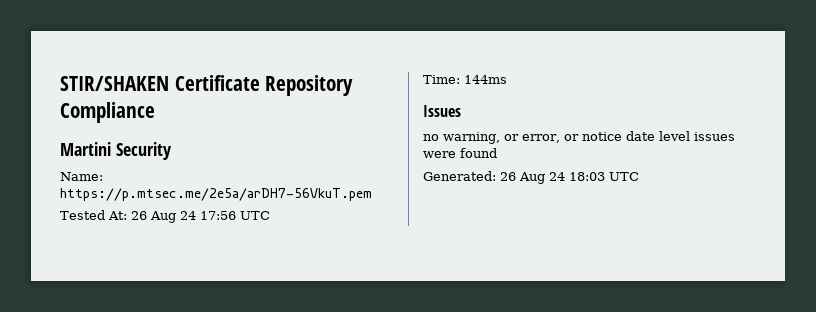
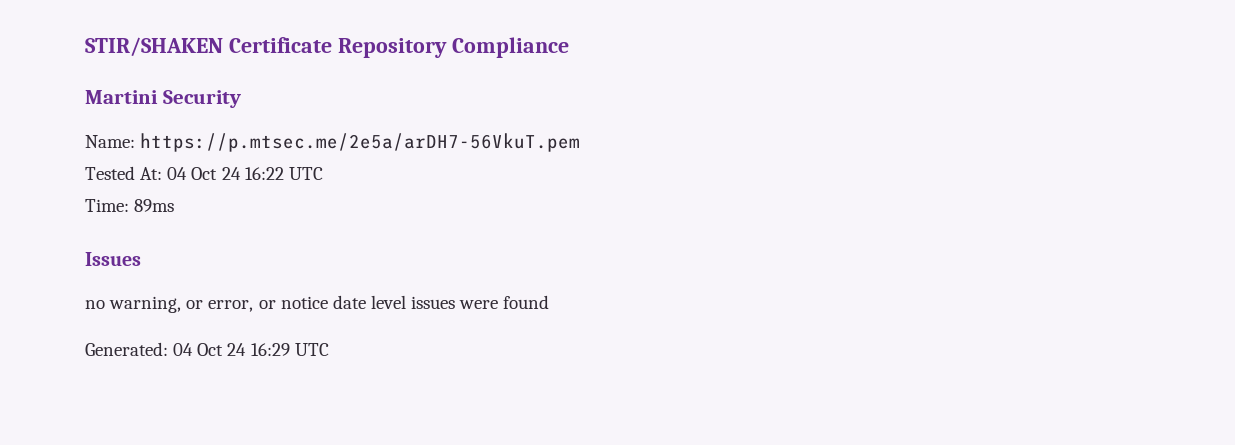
[130,211,236,223] 26 Aug 24 17:56 -> [167,167,284,180] 04 Oct 24 16:22
[464,75,507,84] 144ms -> [134,199,175,212] 89ms
[500,172,605,184] 26 Aug 24 18:03 -> [173,343,290,356] 04 Oct 24 16:29

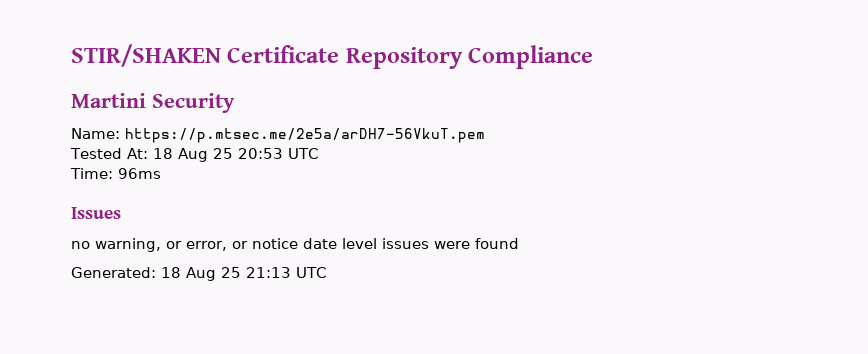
[167,167,284,180] 04 Oct 24 16:22 -> [152,148,283,162] 18 Aug 25 20:53
[134,199,175,212] 89ms -> [118,168,161,179] 96ms
[173,343,290,356] 04 Oct 24 16:29 -> [161,267,291,281] 18 Aug 25 21:13

